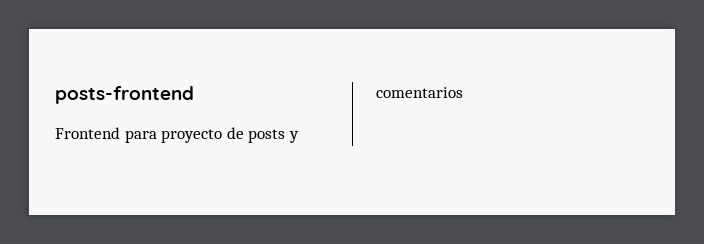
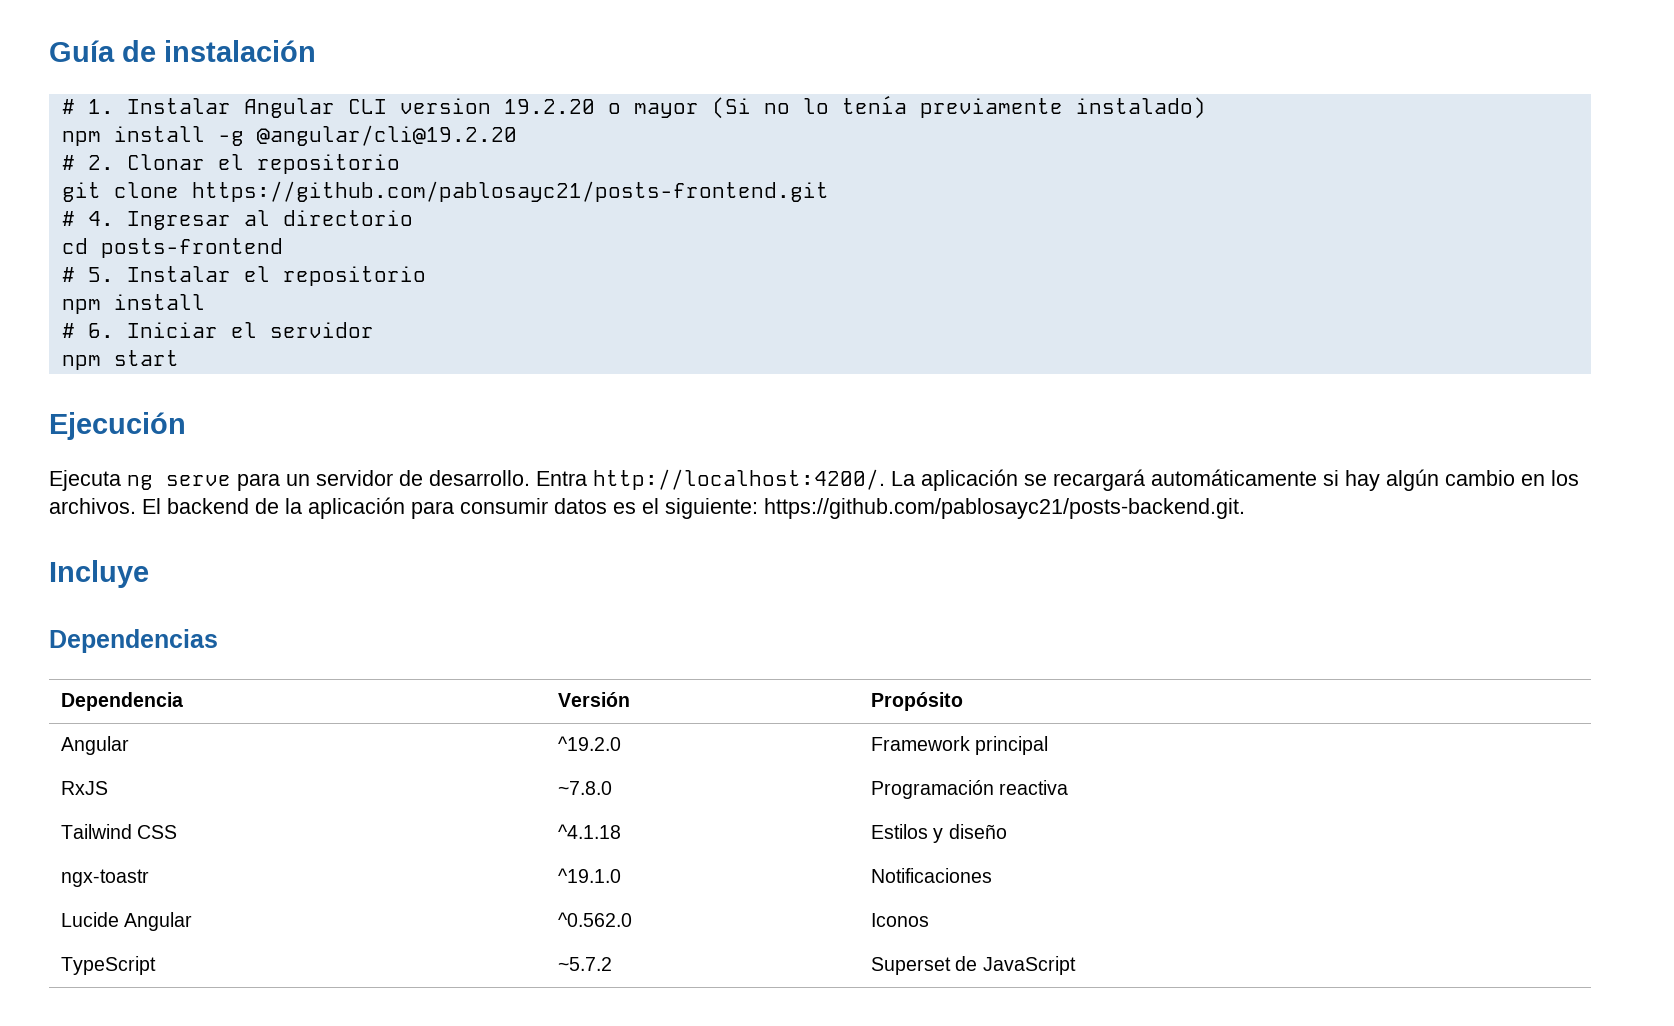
[55,86,194,104] [55,127,299,143] [376,87,463,98] posts-frontend // Frontend para proyecto de posts y comentarios -> [49,40,316,62] [61,95,1206,119] [61,125,517,146] [61,154,400,174] [61,181,829,202] [61,210,413,230] [61,238,283,258] [61,266,426,286] [61,294,205,314] [61,322,374,338] [61,350,179,370] [49,412,186,440] [49,469,1579,491] [49,497,1245,519] [49,560,149,588] [49,629,218,653] [61,692,184,711] [558,692,631,707] [871,692,964,711] [61,736,130,755] [558,736,622,751] [871,736,1049,755] [61,781,109,795] [558,781,613,795] [871,780,1069,799] [61,824,178,839] [558,824,622,839] [871,824,1007,843] [61,869,150,887] [558,868,622,883] [871,868,993,883] [61,912,193,931] [558,912,633,927] [871,913,930,927] [61,956,157,975] [558,957,613,971] [871,956,1076,975] Guía de instalación // # 1. Instalar Angular CLI version 19.2.20 o mayor (Si no lo tenía previamente instalado) // npm install -g @angular/cli@19.2.20 // # 2. Clonar el repositorio // git clone https://github.com/pablosayc21/posts-frontend.git // # 4. Ingresar al directorio // cd posts-frontend // # 5. Instalar el repositorio // npm install // # 6. Iniciar el servidor // npm start // Ejecución // Ejecuta ng serve para un servidor de desarrollo. Entra http://localhost:4200/. La aplicación se recargará automáticamente si hay algún cambio en los archivos. El backend de la aplicación para consumir datos es el siguiente: https://github.com/pablosayc21/posts-backend.git. // Incluye // Dependencias // Dependencia | Versión | Propósito // Angular | ^19.2.0 | Framework principal // RxJS | ~7.8.0 | Programación reactiva // Tailwind CSS | ^4.1.18 | Estilos y diseño // ngx-toastr | ^19.1.0 | Notificaciones // Lucide Angular | ^0.562.0 | Iconos // TypeScript | ~5.7.2 | Superset de JavaScript

